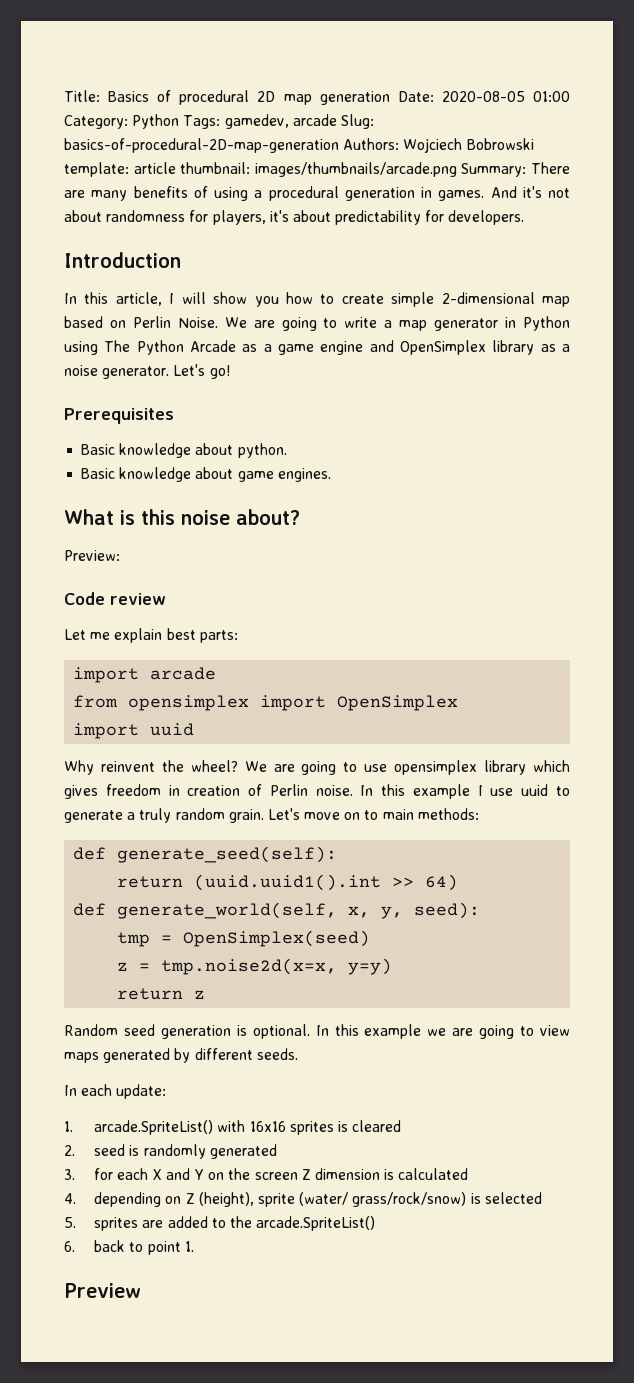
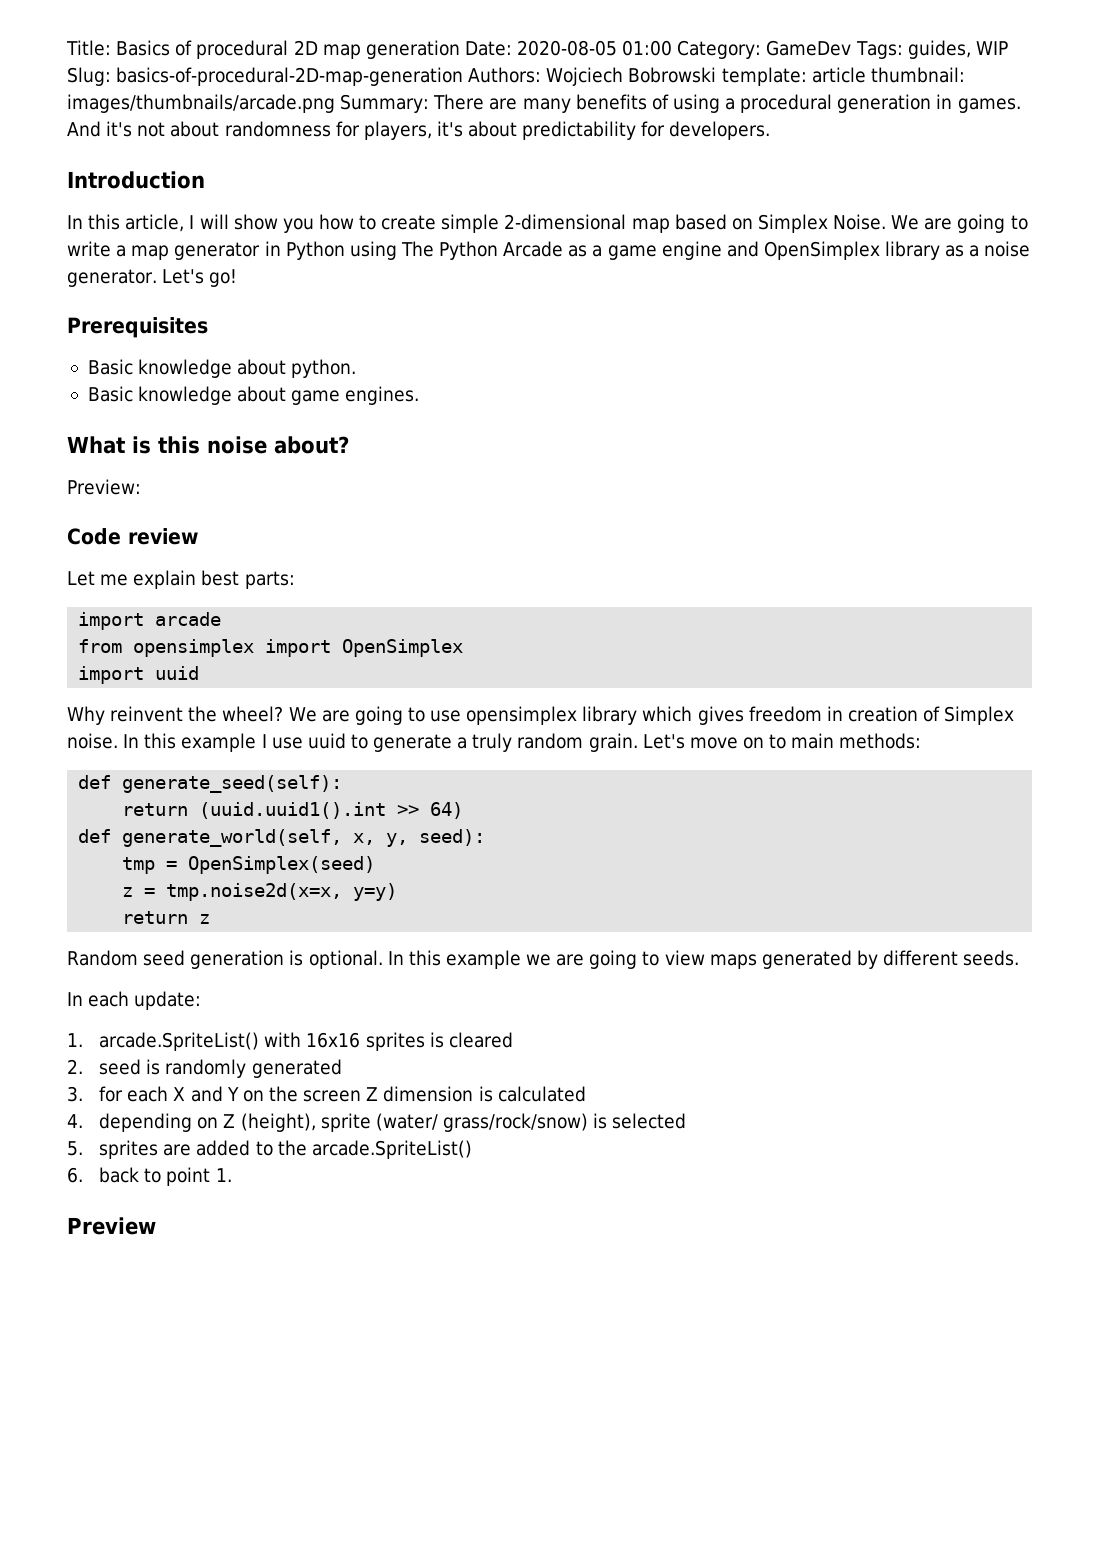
[132,114,337,129] Python Tags: gamedev, arcade -> [766,40,1008,59] GameDev Tags: guides, WIP
[132,316,171,328] Perlin -> [757,214,828,233] Simplex
[269,784,308,796] Perlin -> [944,706,1015,725] Simplex

